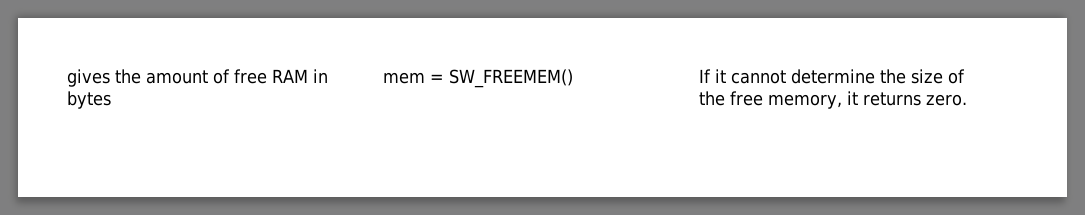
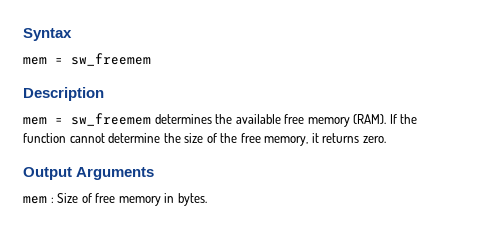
[67,69,328,87] [67,91,111,109] [383,69,573,88] [699,69,726,83] gives the amount of free RAM in bytes // mem = SW_FREEMEM() // If it -> [23,28,72,41] [23,53,151,66] [23,87,104,101] [23,113,418,127] [23,133,66,143] Syntax // mem = sw_freemem // Description // mem = sw_freemem determines the available free memory (RAM). If the function
(967, 100) none -> [23,167,155,180] [23,193,207,206] // Output Arguments // mem : Size of free memory in bytes.

